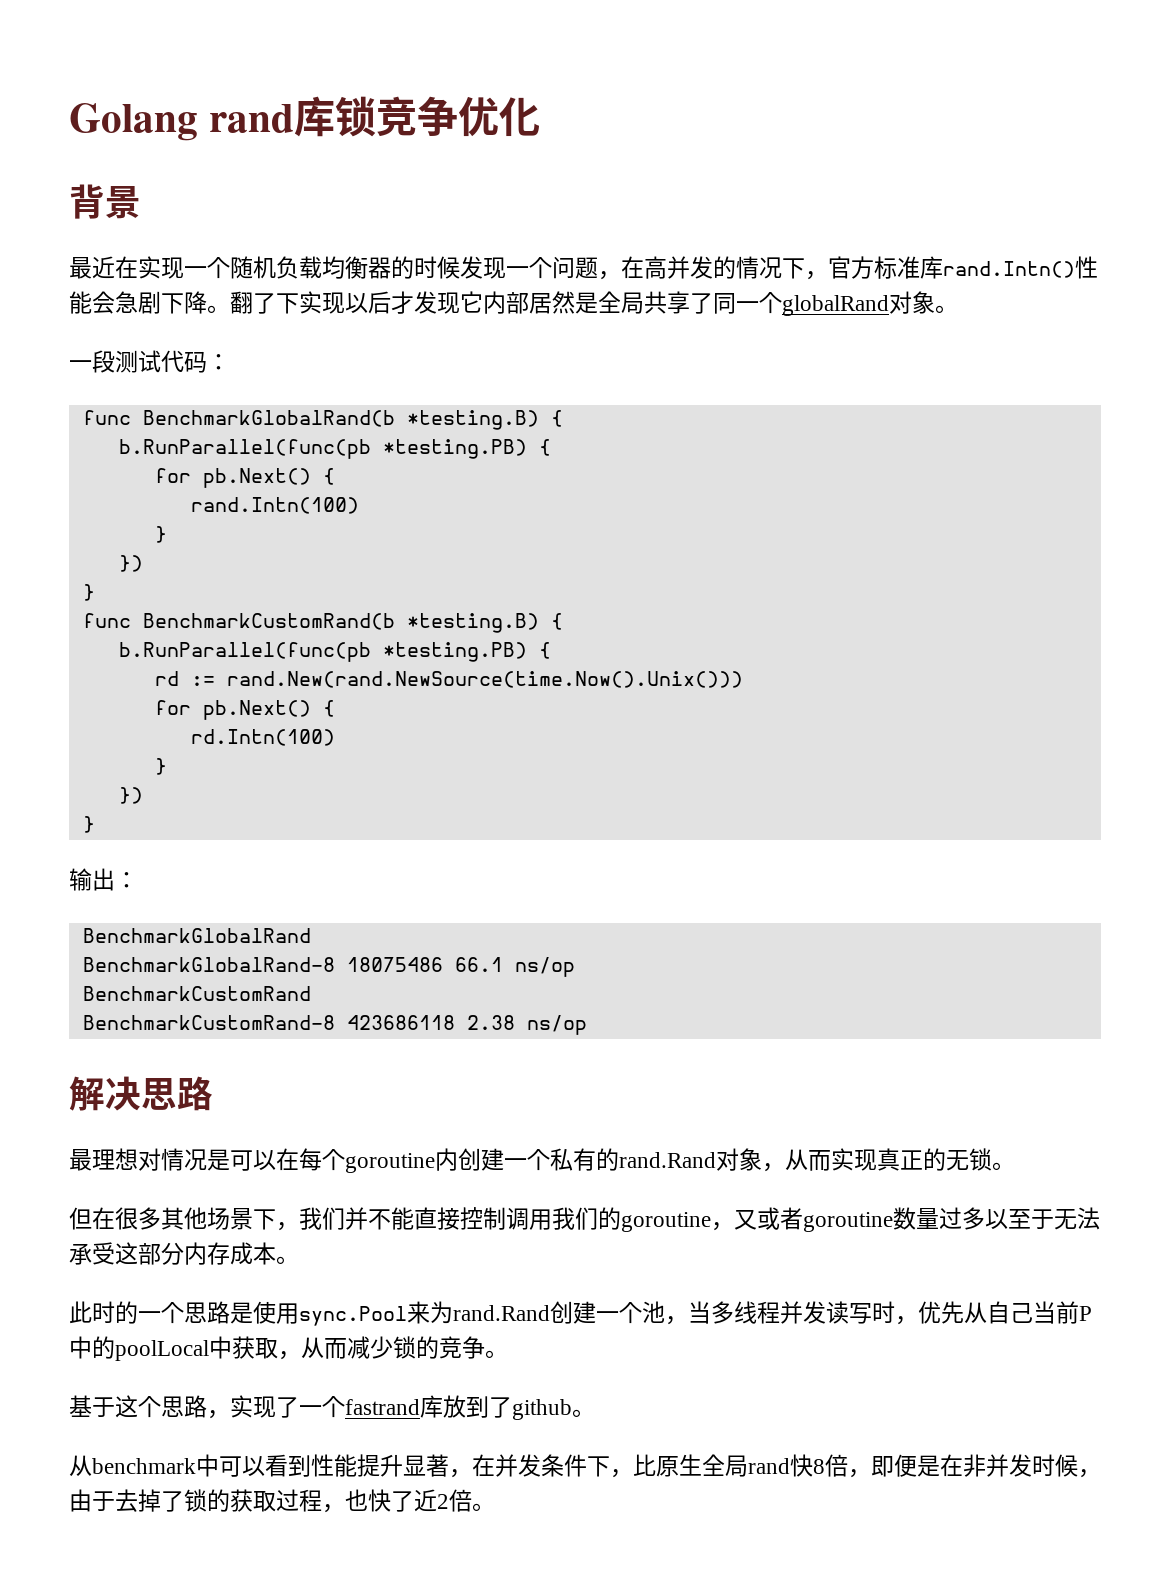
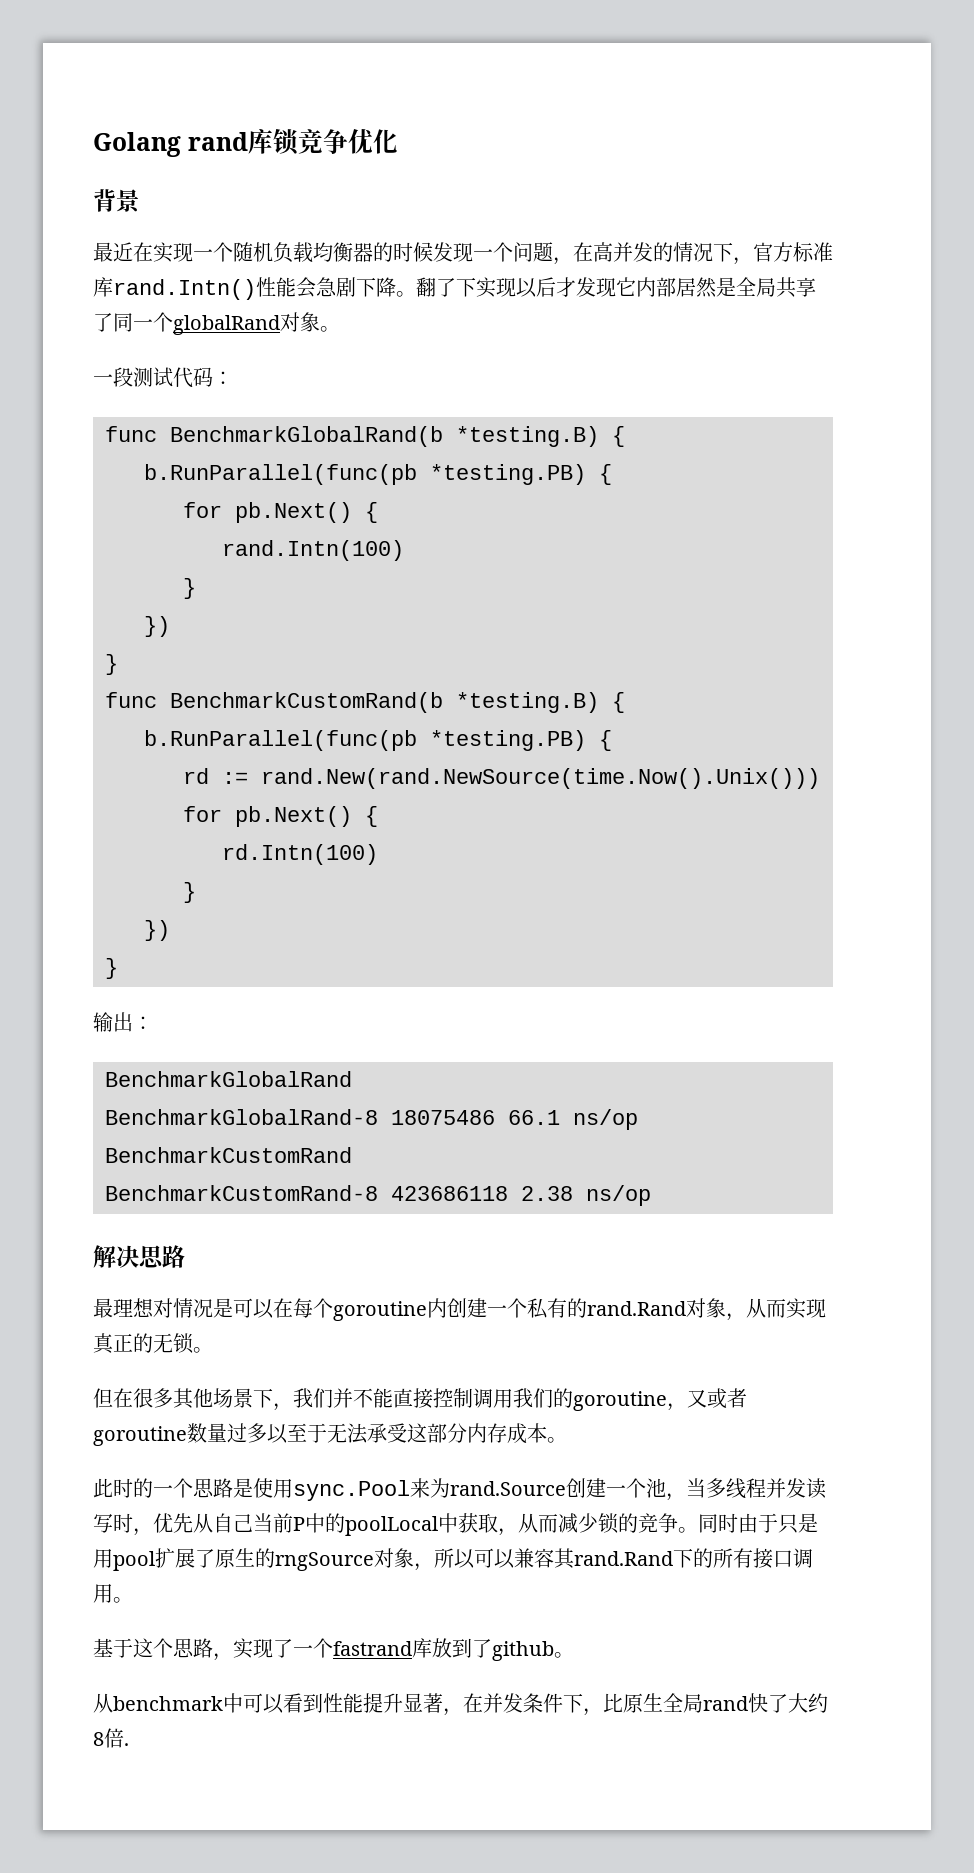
[453,1305,550,1321] rand.Rand -> [450,1481,566,1496] rand.Source
(508, 1354) none -> [698,1513,818,1534] [93,1548,813,1571] [93,1584,133,1603] 同时由于只是用pool扩展了原生的rngSource对象，所以可以兼容其rand.Rand下的所有接口调用。
[813,1454,1101,1478] [69,1489,495,1513] 8倍，即便是在非并发时候，由于去掉了锁的获取过程，也快了近2倍。 -> [768,1693,828,1713] [93,1728,129,1748] 了大约8倍.

